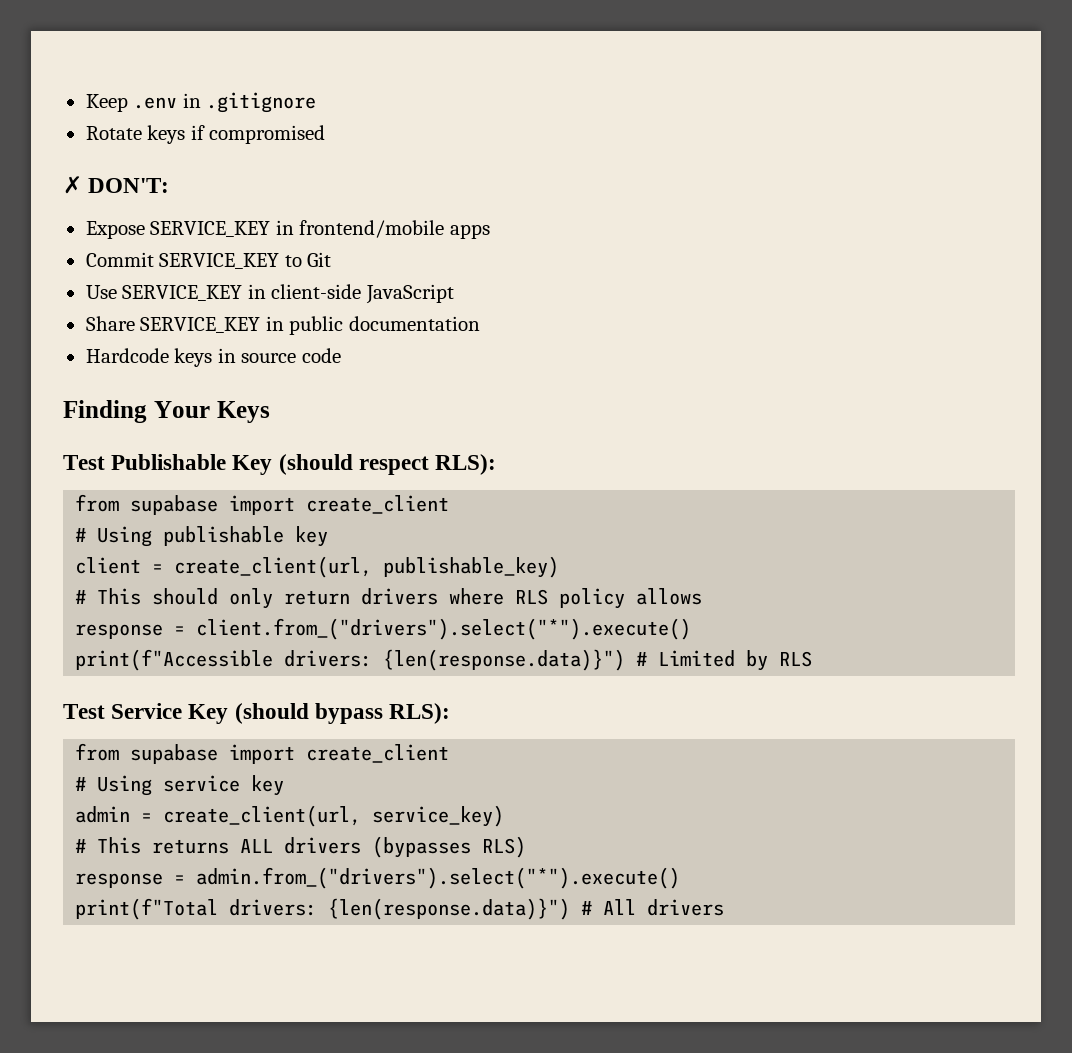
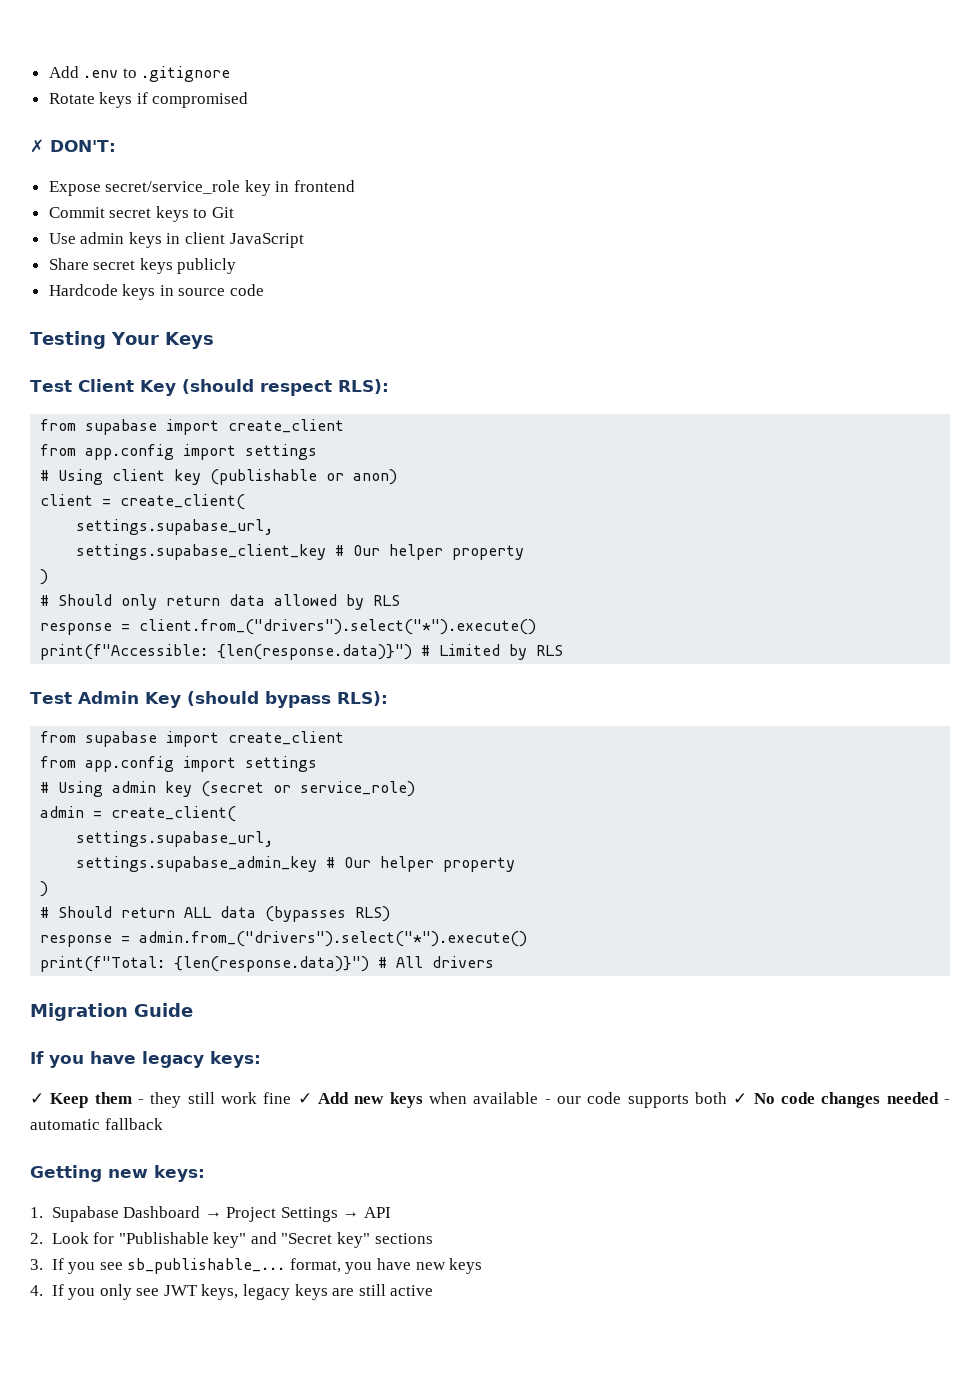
[85,93,201,112] Keep .env in -> [48,66,137,78] Add .env to
[150,220,490,239] SERVICE_KEY in frontend/mobile apps -> [105,180,356,196] secret/service_role key in frontend
[159,253,280,269] SERVICE_KEY -> [109,206,189,222] secret keys
[122,284,454,304] [85,316,480,335] SERVICE_KEY in client-side JavaScript // Share SERVICE_KEY in public documentation -> [80,232,304,248] [48,258,237,274] admin keys in client JavaScript // Share secret keys publicly
[63,400,147,423] Finding -> [30,331,106,349] Testing
[111,454,227,470] Publishable -> [77,379,134,392] Client
[75,526,329,547] // # Using publishable key -> [40,444,318,460] [40,469,398,485] // from app.config import settings // # Using client key (publishable or anon)
[174,556,560,578] [75,588,703,609] create_client(url, publishable_key) // # This should only return drivers where RLS policy allows -> [120,494,246,510] [76,519,274,535] [76,544,525,560] [40,569,49,585] [40,594,401,610] create_client( // settings.supabase_url, // settings.supabase_client_key # Our helper property // ) // # Should only return data allowed by RLS
[75,649,373,671] print(f"Accessible drivers: -> [40,644,209,660] print(f"Accessible:
[111,703,183,719] Service -> [77,691,139,704] Admin
[75,775,285,796] // # Using service key -> [40,756,318,772] [40,781,416,797] // from app.config import settings // # Using admin key (secret or service_role)
[163,805,505,827] [75,837,362,854] create_client(url, service_key) // # This returns ALL drivers -> [111,806,237,822] [76,831,274,847] [76,856,516,872] [40,881,49,897] [40,906,257,918] create_client( // settings.supabase_url, // settings.supabase_admin_key # Our helper property // ) // # Should return ALL data
[75,898,318,920] print(f"Total drivers: -> [40,956,166,972] print(f"Total:
(725, 907) none -> [30,1003,193,1021] [30,1051,261,1068] [30,1092,951,1108] [30,1118,163,1130] [30,1165,205,1182] [30,1206,392,1222] [30,1232,433,1248] [30,1258,483,1274] [30,1284,434,1300] // Migration Guide // If you have legacy keys: // ✓ Keep them - they still work fine ✓ Add new keys when available - our code supports both ✓ No code changes needed - automatic fallback // Getting new keys: // 1. Supabase Dashboard → Project Settings → API // 2. Look for "Publishable key" and "Secret key" sections // 3. If you see sb_publishable_... format, you have new keys // 4. If you only see JWT keys, legacy keys are still active

